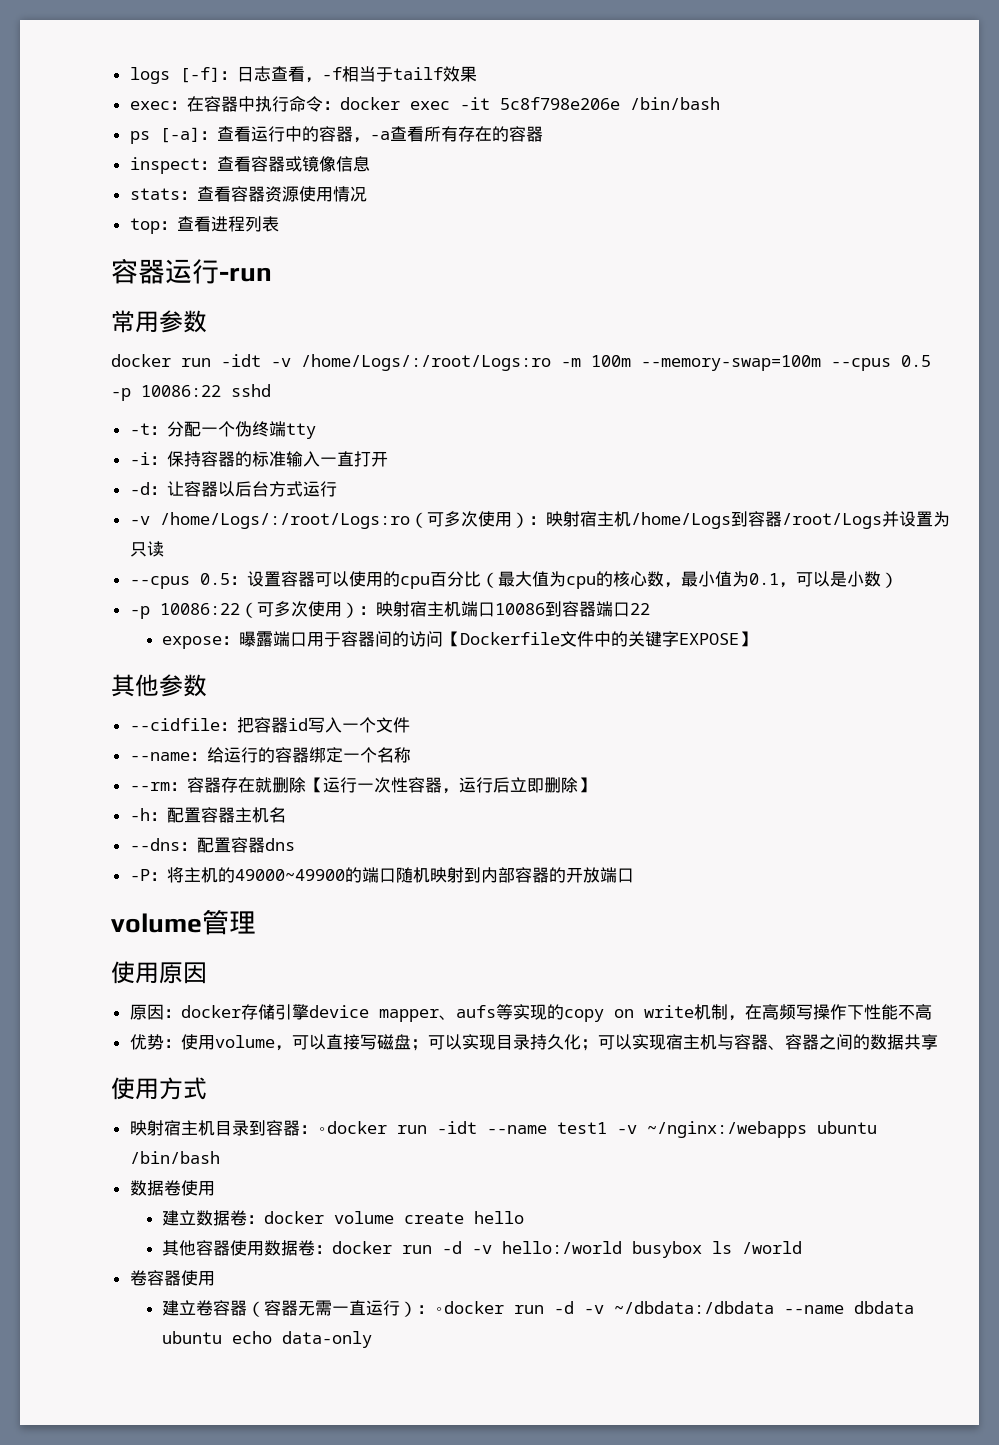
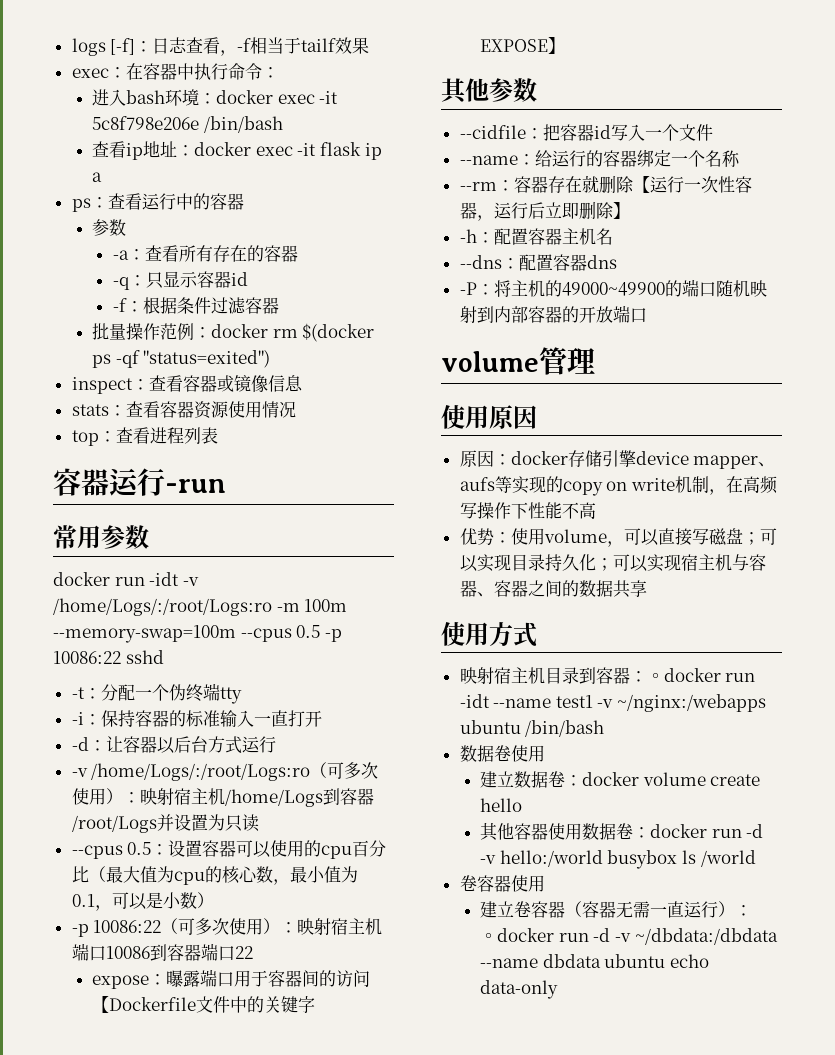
(340, 105) none -> [92,89,217,106] // 进入bash环境：
[129,127,200,144] // ps [-a] -> [92,141,382,160] [92,172,103,182] [71,198,91,212] // 查看ip地址：docker exec -it flask ip a // ps
[352,131,390,143] ，-a -> [92,219,127,236] [112,249,145,260] // 参数 // -a：
(543, 134) none -> [112,271,248,290] [112,297,279,314] [92,323,375,342] [92,350,271,368] // -q：只显示容器id // -f：根据条件过滤容器 // 批量操作范例：docker rm $(docker ps -qf "status=exited")

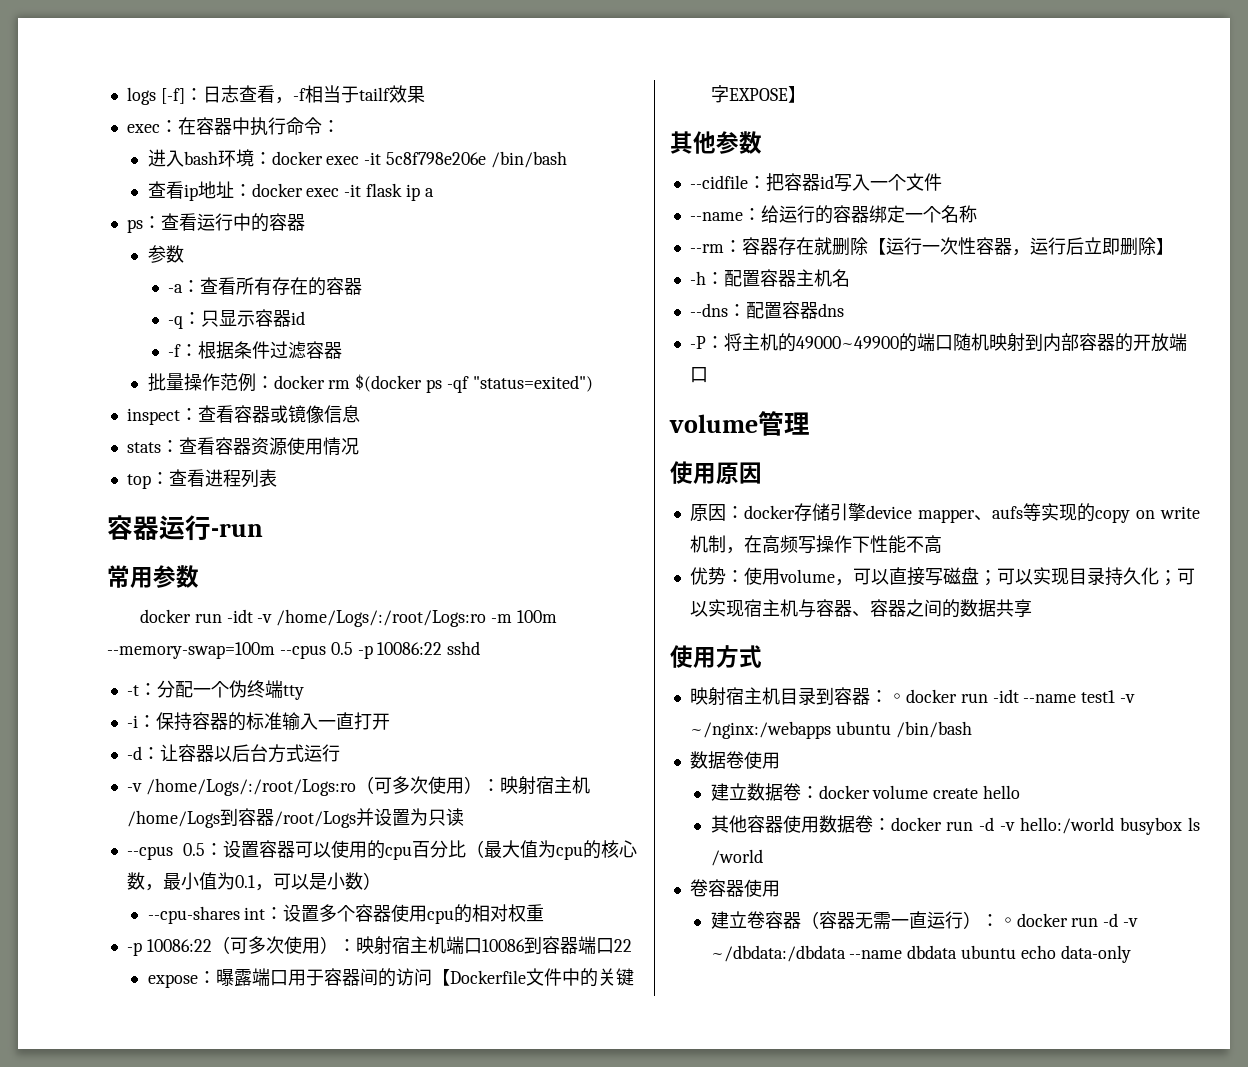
(214, 900) none -> [147,904,545,924] // --cpu-shares int：设置多个容器使用cpu的相对权重

